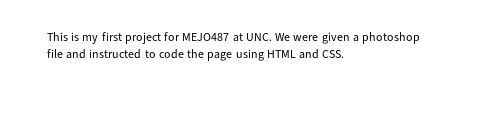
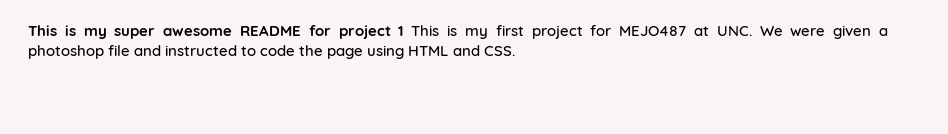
[47,32,99,44] This is my -> [28,25,488,39] This is my super awesome README for project 1 This is my

